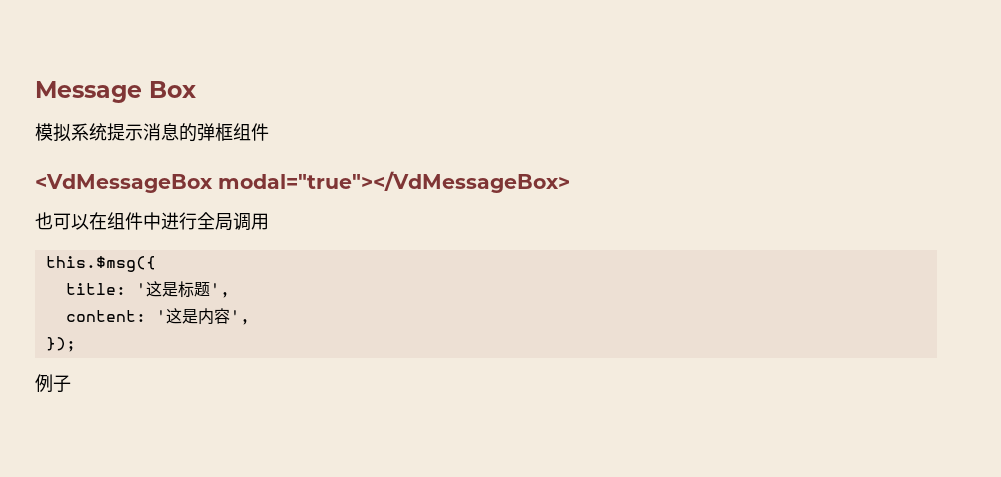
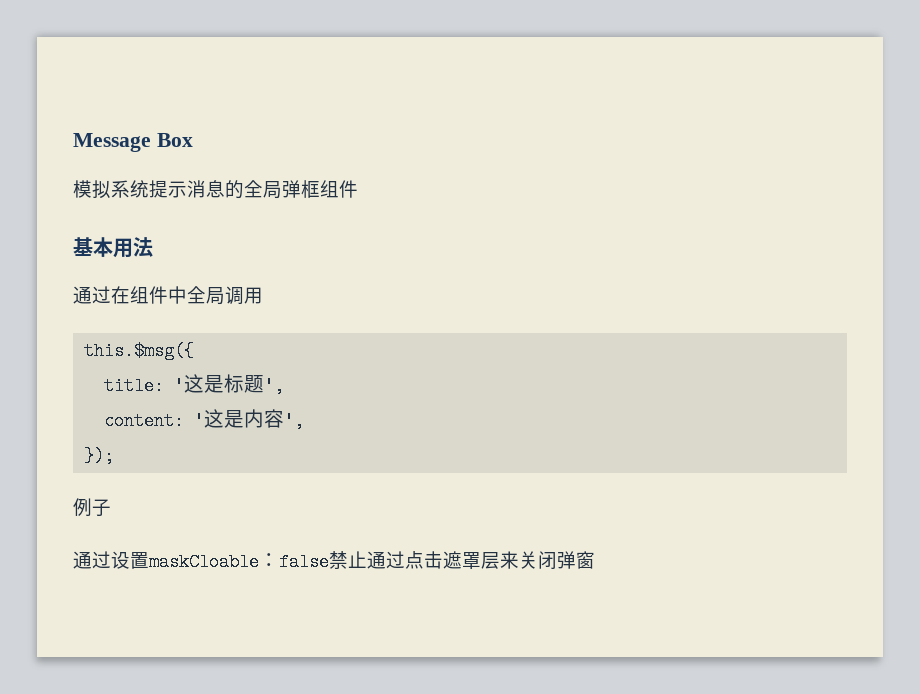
(197, 132) none -> [244,180,282,199] 全局
[35,171,570,193] [35,212,89,230] <VdMessageBox modal="true"></VdMessageBox> // 也可以 -> [73,237,153,258] [73,286,111,304] 基本用法 // 通过
[161,212,197,230] 进行 -> (187, 295) none
(71, 384) none -> [73,551,595,571] // 通过设置maskCloable：false禁止通过点击遮罩层来关闭弹窗

